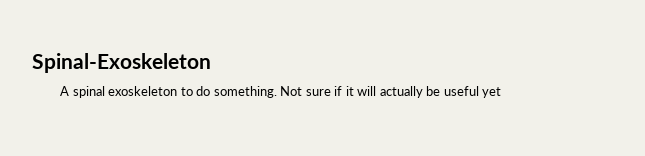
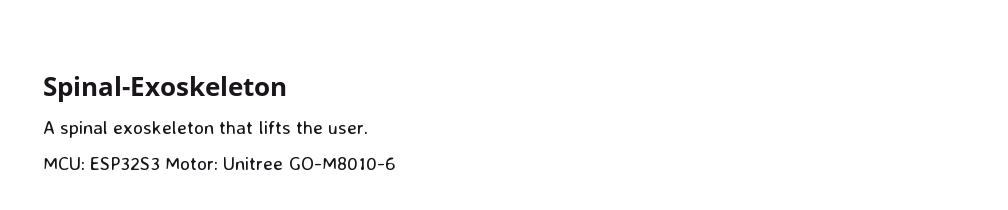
[180,86,502,98] to do something. Not sure if it will actually be useful yet -> [219,121,368,134] [43,157,396,170] that lifts the user. // MCU: ESP32S3 Motor: Unitree GO-M8010-6

